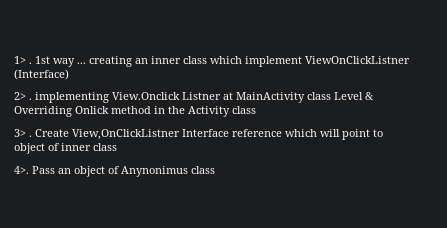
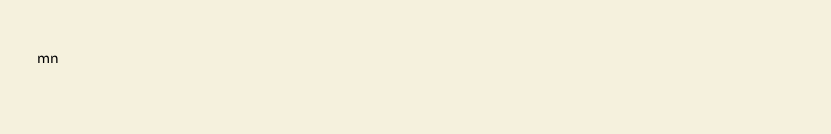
[14,56,410,67] [14,69,69,80] [14,92,374,103] [14,106,256,117] [14,129,383,140] [14,143,117,154] [14,166,215,177] 1> . 1st way ... creating an inner class which implement ViewOnClickListner (Interface) // 2> . implementing View.Onclick Listner at MainActivity class Level & Overriding Onlick method in the Activity class // 3> . Create View,OnClickListner Interface reference which will point to object of inner class // 4>. Pass an object of Anynonimus class -> [37,55,59,63] mn

